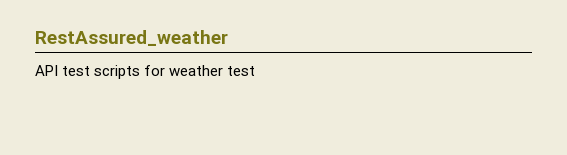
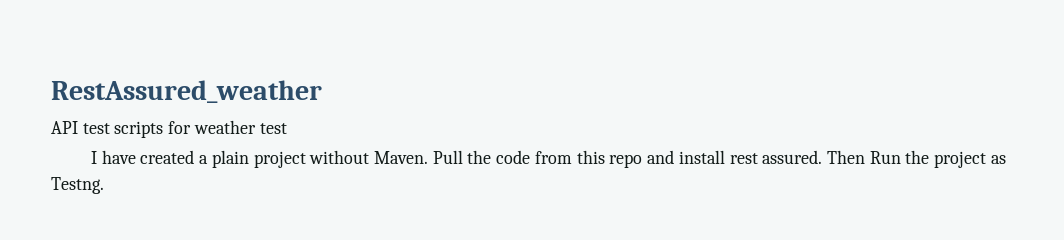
(256, 71) none -> [90,150,1006,168] [51,177,104,194] // I have created a plain project without Maven. Pull the code from this repo and install rest assured. Then Run the project as Testng.

